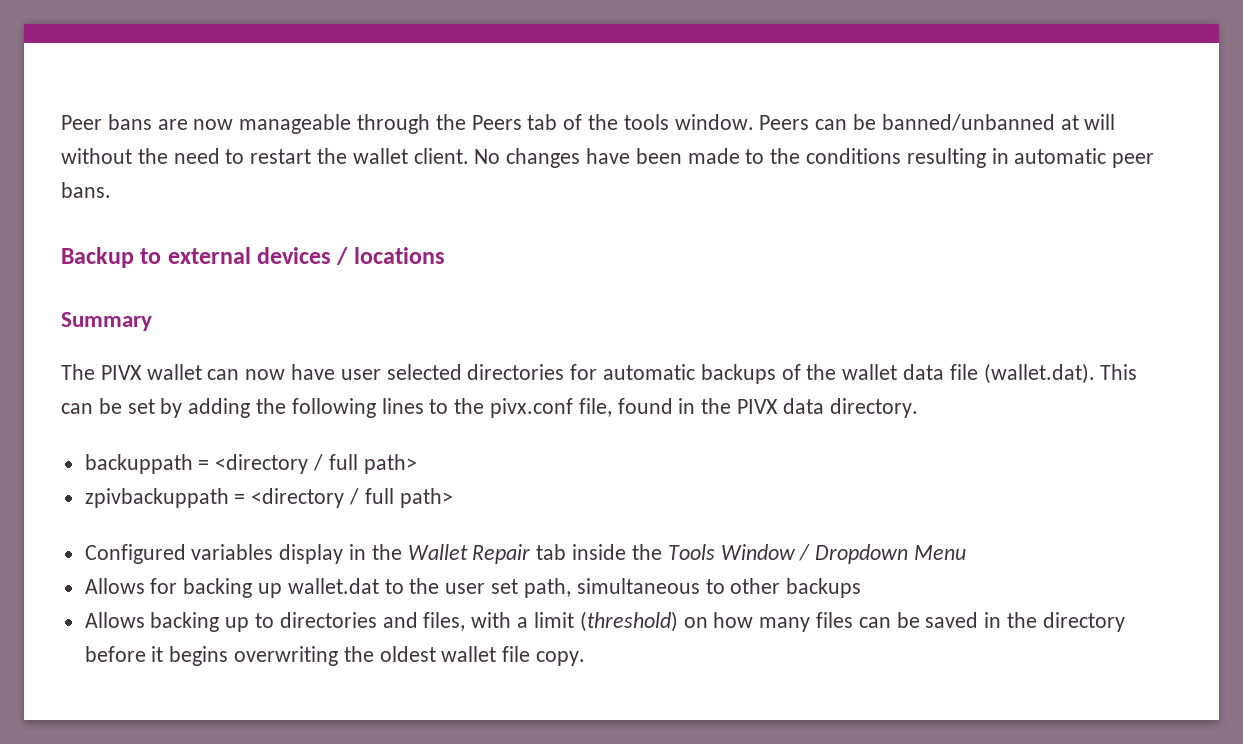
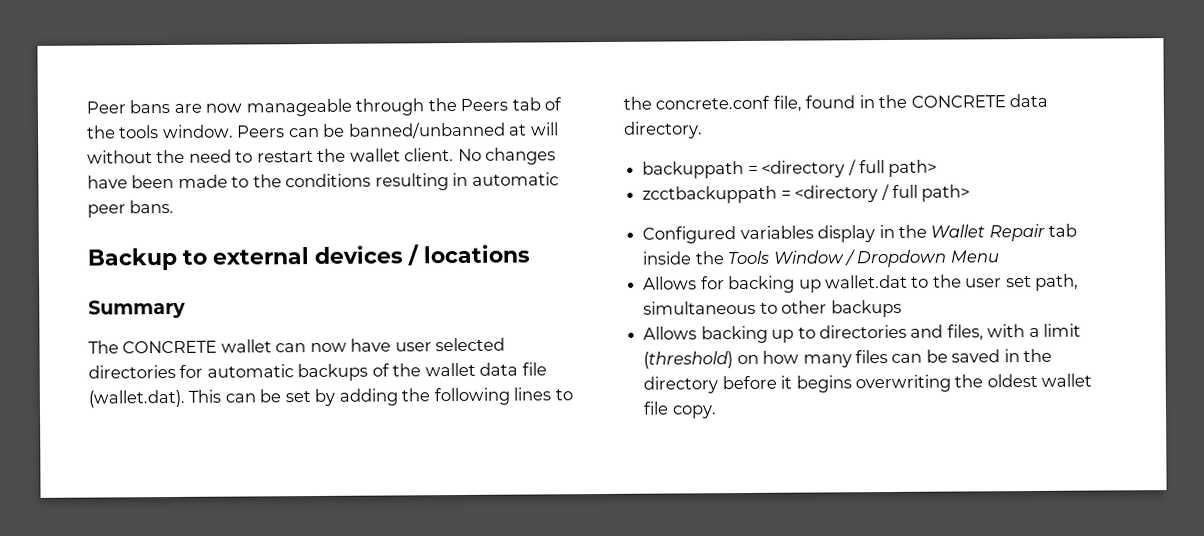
[100,365,142,380] PIVX -> [122,340,218,354] CONCRETE
[490,398,574,418] pivx.conf -> [655,95,771,110] concrete.conf
[737,399,779,414] PIVX -> [910,95,1006,108] CONCRETE
[84,488,229,508] zpivbackuppath -> [642,185,778,204] zcctbackuppath

